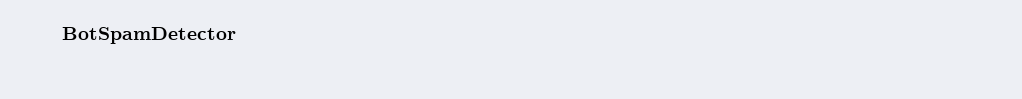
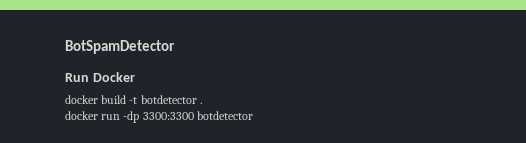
(236, 35) none -> [65,72,135,82] [65,95,202,104] [65,111,253,123] // Run Docker // docker build -t botdetector . // docker run -dp 3300:3300 botdetector

